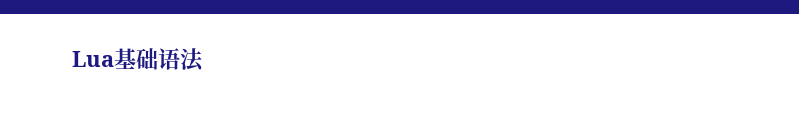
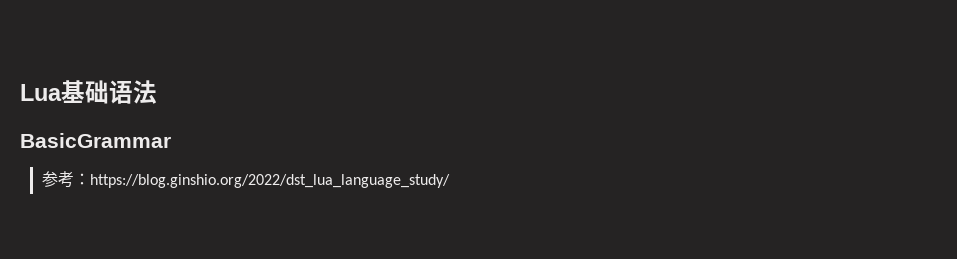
(204, 60) none -> [20,133,171,148] [41,171,450,188] // BasicGrammar // 参考：https://blog.ginshio.org/2022/dst_lua_language_study/

